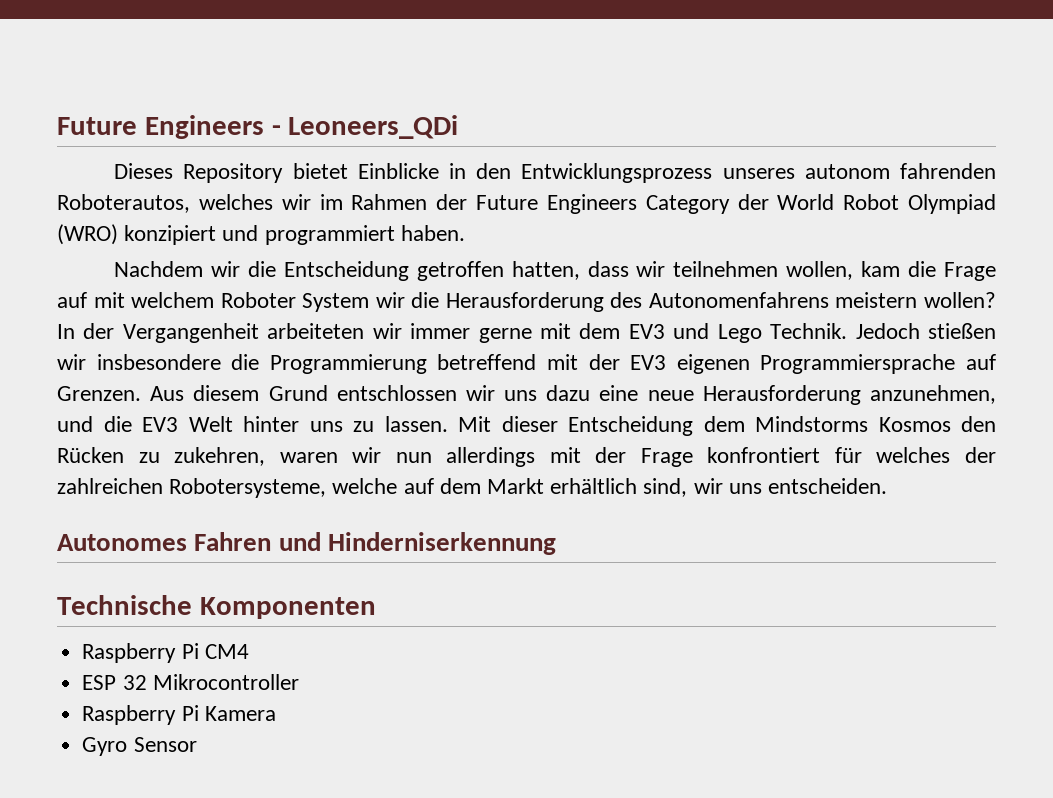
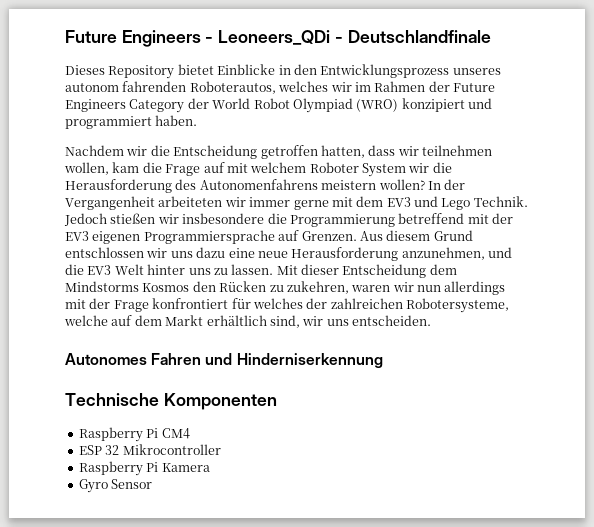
(459, 127) none -> [334,30,491,43] - Deutschlandfinale

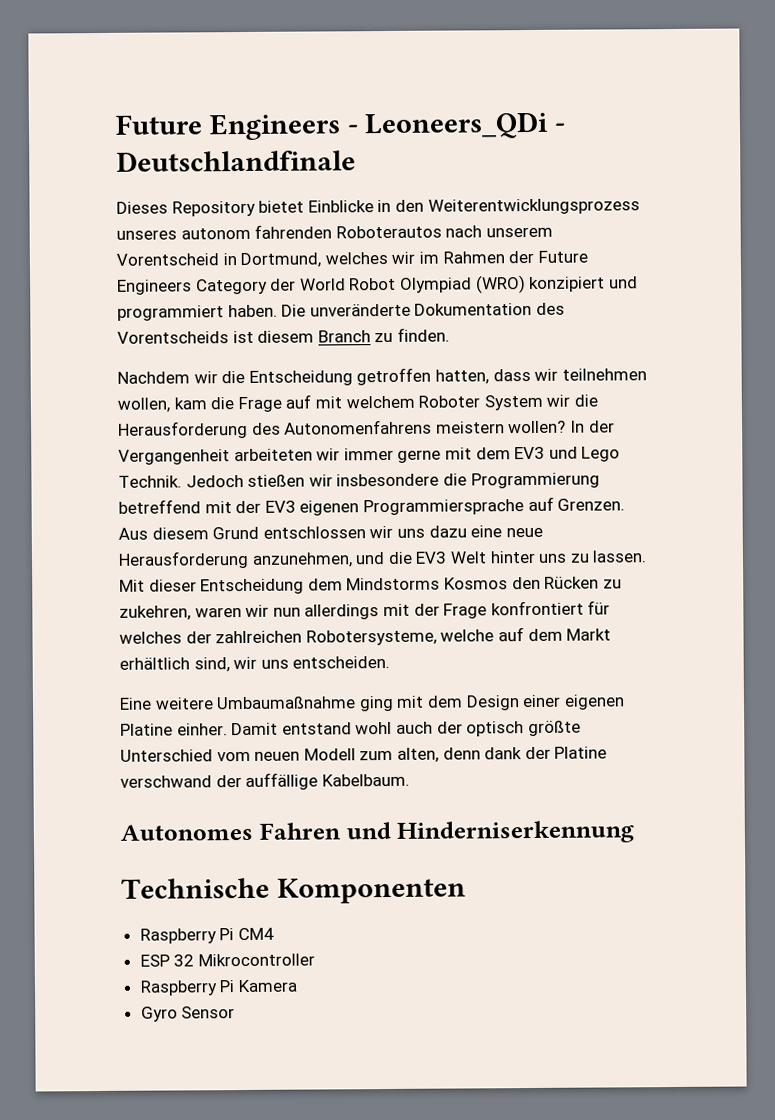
[320,64,450,78] Entwicklungsprozess -> [427,198,640,215] Weiterentwicklungsprozess
[189,81,276,94] Roboterautos, -> [335,225,553,239] [116,252,322,269] Roboterautos nach unserem Vorentscheid in Dortmund,
(198, 120) none -> [281,302,565,317] [117,327,450,344] Die unveränderte Dokumentation des Vorentscheids ist diesem Branch zu finden.
(431, 320) none -> [119,694,625,712] [120,720,581,737] [120,746,608,763] [120,772,410,790] // Eine weitere Umbaumaßnahme ging mit dem Design einer eigenen Platine einher. Damit entstand wohl auch der optisch größte Unterschied vom neuen Modell zum alten, denn dank der Platine verschwand der auffällige Kabelbaum.

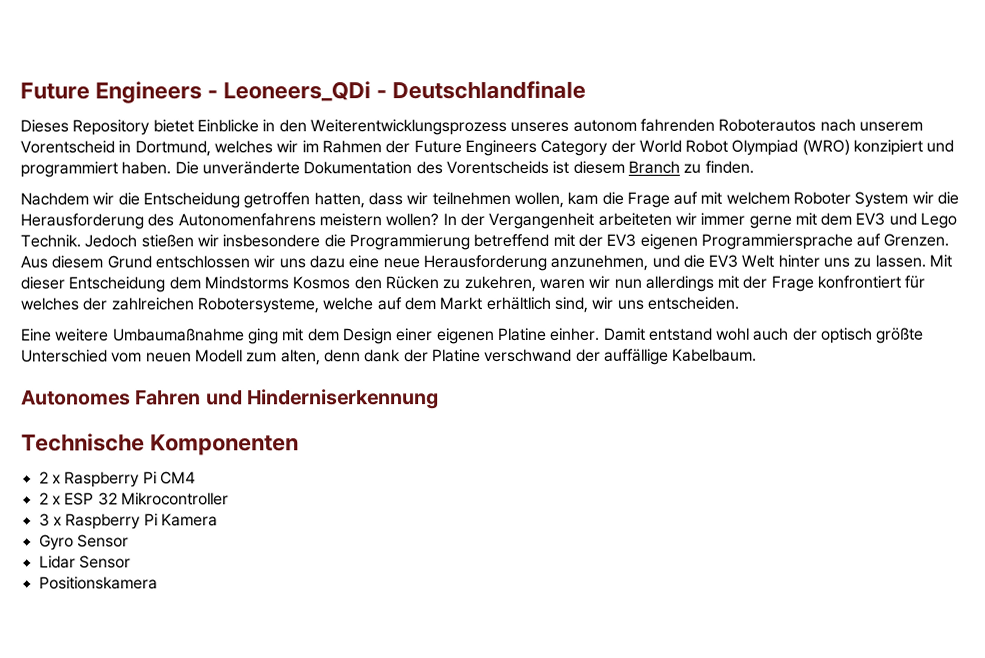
(466, 890) none -> [38,471,61,484] 2 x
(274, 934) none -> [38,492,61,505] 2 x
(315, 960) none -> [38,513,62,527] 3 x
(236, 1012) none -> [38,555,131,569] [38,576,158,590] // Lidar Sensor // Positionskamera

